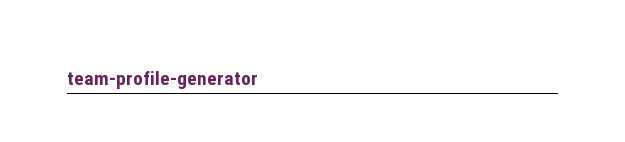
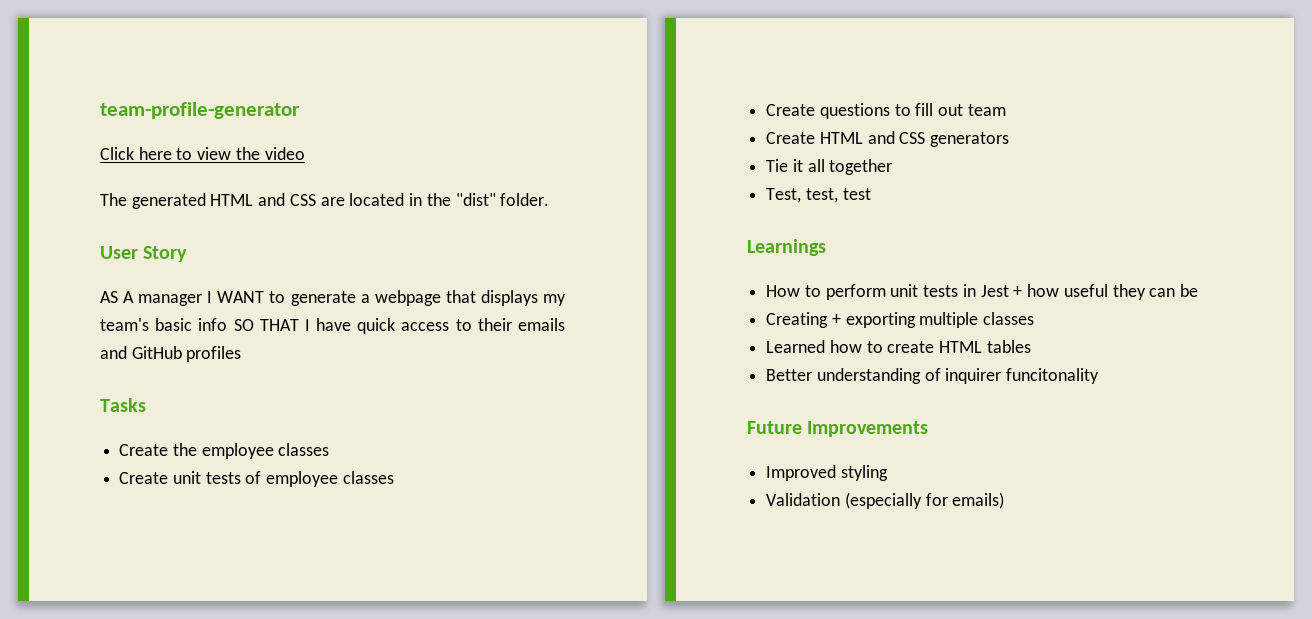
(258, 80) none -> [100,147,305,160] [100,193,550,209] [100,246,188,262] [100,290,566,306] [100,318,565,334] [100,346,242,362] [100,398,146,412] [119,443,330,459] [119,471,394,487] [766,103,1006,119] [766,131,1010,147] [766,159,893,175] [766,188,871,203] [747,239,826,256] [766,284,1198,300] [766,312,1035,328] [766,340,1031,353] [766,368,1100,384] [747,421,929,437] [766,465,888,481] [766,492,1005,509] // Click here to view the video // The generated HTML and CSS are located in the "dist" folder. // User Story // AS A manager I WANT to generate a webpage that displays my team's basic info SO THAT I have quick access to their emails and GitHub profiles // Tasks // Create the employee classes // Create unit tests of employee classes // Create questions to fill out team // Create HTML and CSS generators // Tie it all together // Test, test, test // Learnings // How to perform unit tests in Jest + how useful they can be // Creating + exporting multiple classes // Learned how to create HTML tables // Better understanding of inquirer funcitonality // Future Improvements // Improved styling // Validation (especially for emails)

